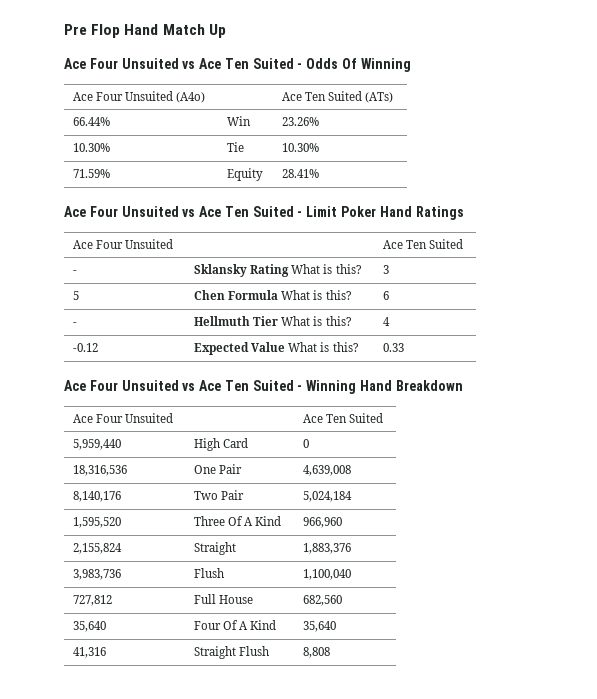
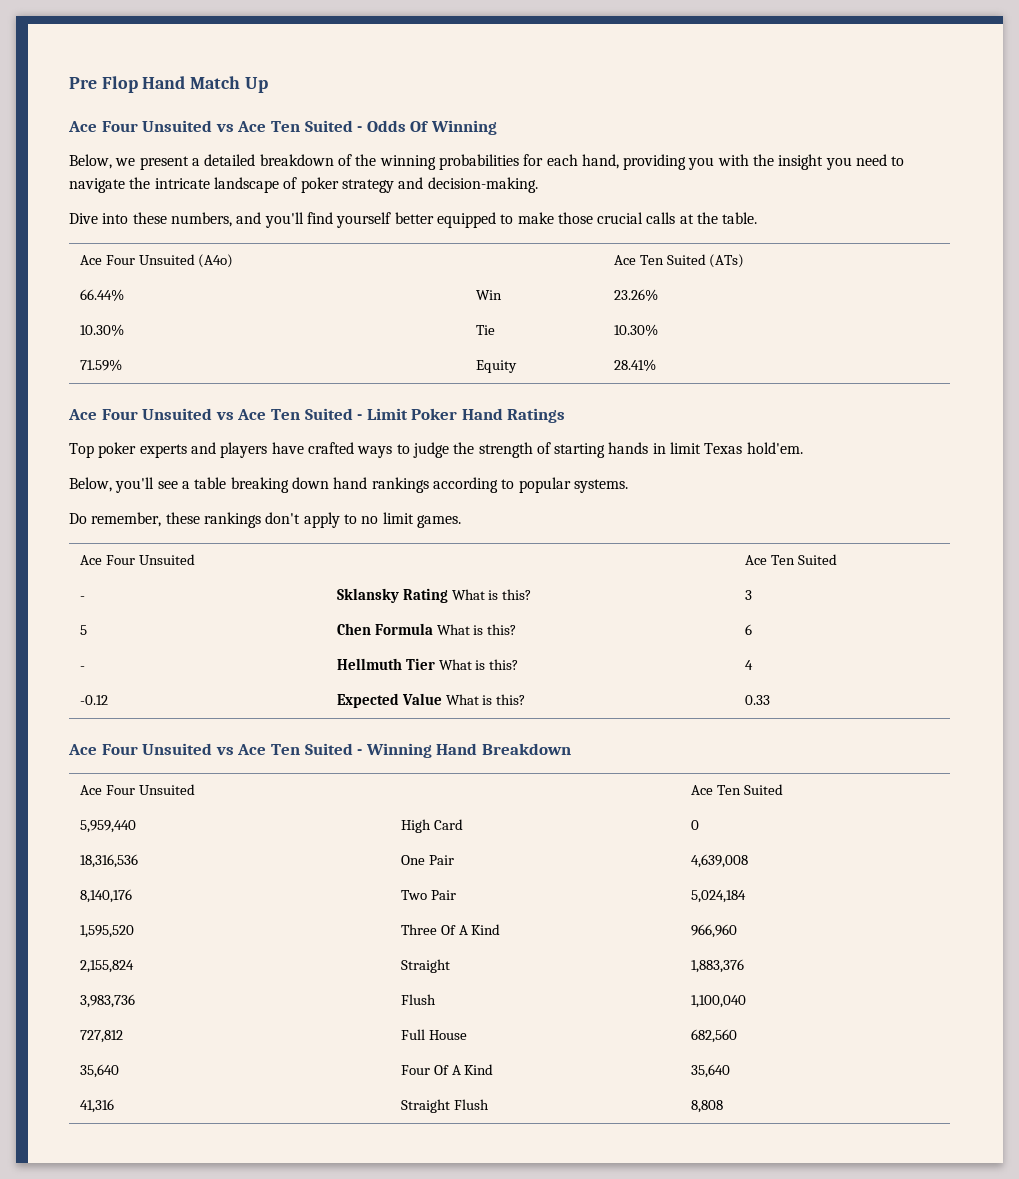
(411, 65) none -> [69,154,905,170] [69,177,538,193] [69,212,758,228] // Below, we present a detailed breakdown of the winning probabilities for each hand, providing you with the insight you need to navigate the intricate landscape of poker strategy and decision-making. // Dive into these numbers, and you'll find yourself better equipped to make those crucial calls at the table.
(464, 213) none -> [69,442,803,458] [69,477,628,493] [69,512,461,528] // Top poker experts and players have crafted ways to judge the strength of starting hands in limit Texas hold'em. // Below, you'll see a table breaking down hand rankings according to popular systems. // Do remember, these rankings don't apply to no limit games.

